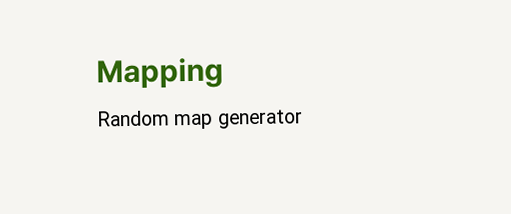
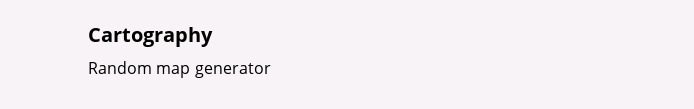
[96,57,224,90] Mapping -> [88,27,213,47] Cartography

